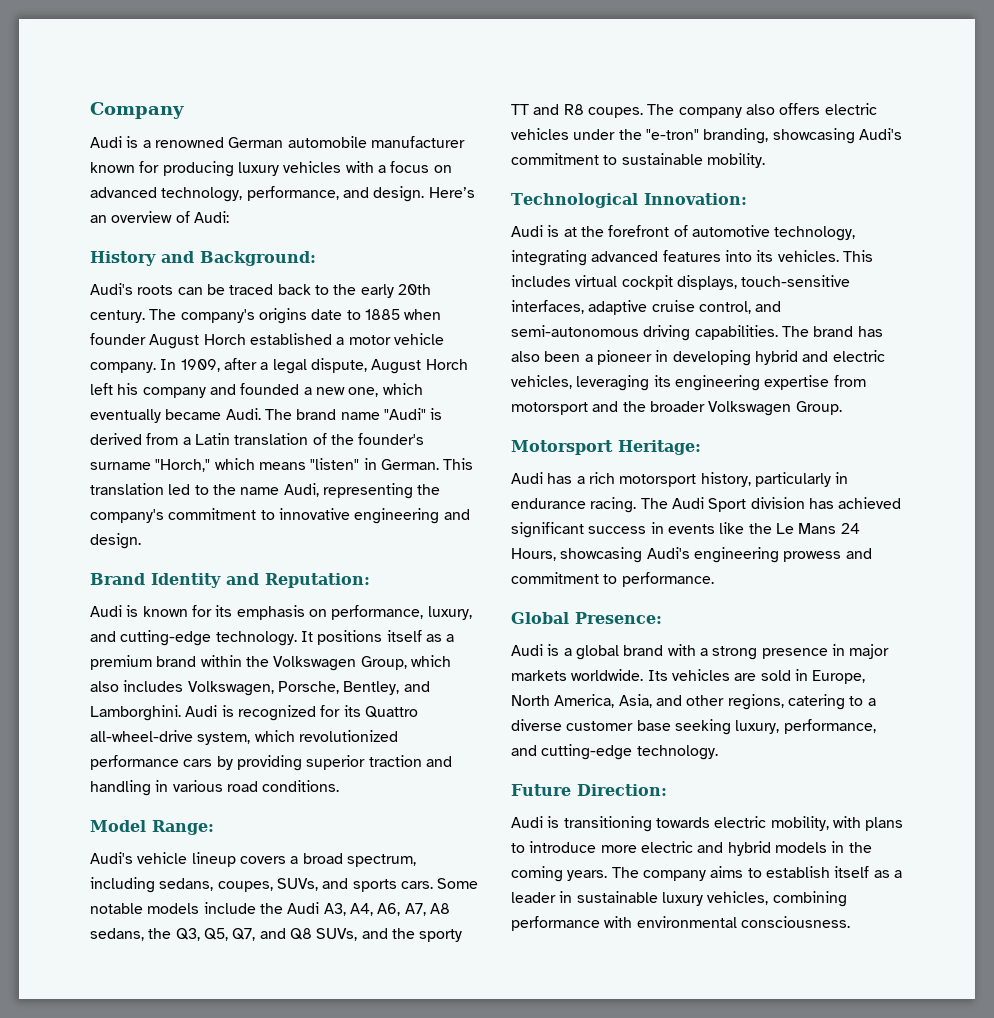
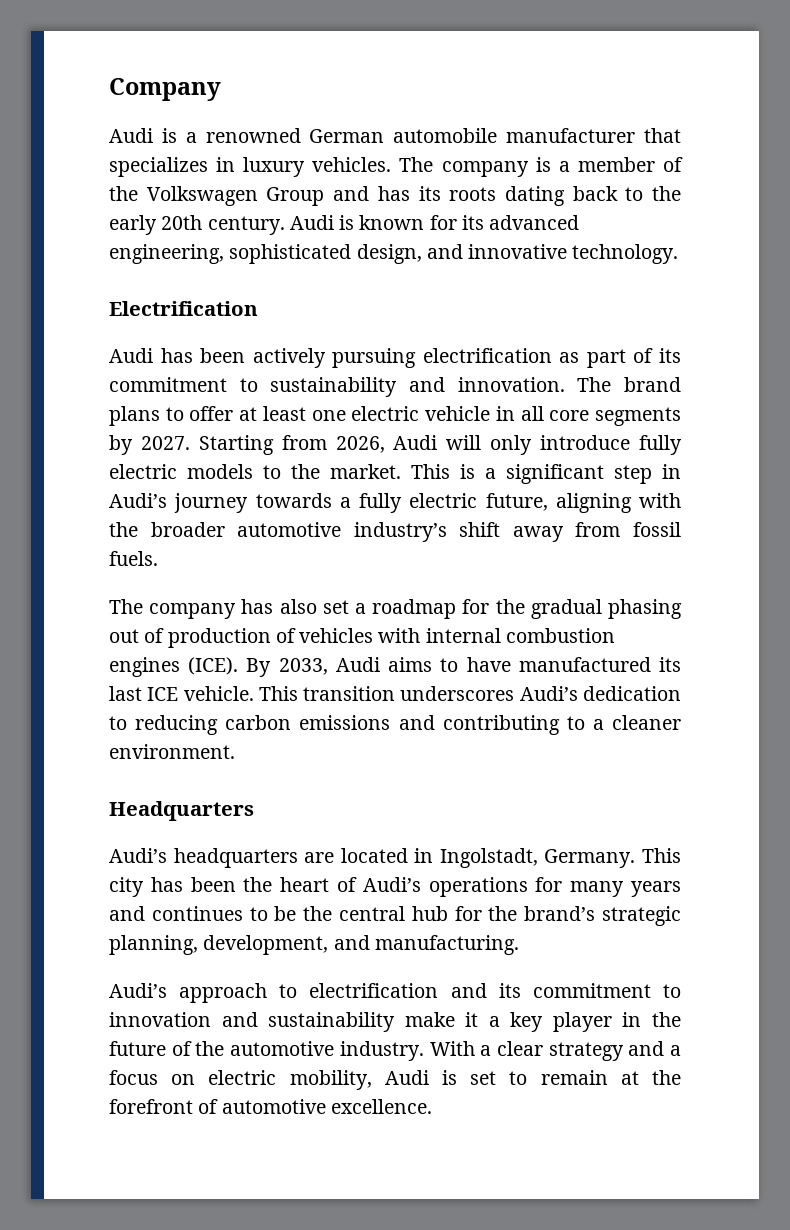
[90,161,452,177] [90,186,475,202] [90,211,229,223] [90,251,316,266] [90,283,274,295] known for producing luxury vehicles with a focus on advanced technology, performance, and design. Here’s an overview of Audi: // History and Background: // Audi's roots can be traced -> [644,128,681,143] [109,157,683,177] [109,186,565,206] that specializes in luxury vehicles. The company is a member of the Volkswagen Group and has its roots dating
[149,308,442,324] [90,333,444,349] [90,358,468,374] [90,383,423,398] [90,408,443,423] [90,433,425,445] [90,458,474,472] [90,483,441,499] [90,508,470,524] [90,533,141,549] [90,573,370,588] The company's origins date to 1885 when founder August Horch established a motor vehicle company. In 1909, after a legal dispute, August Horch left his company and founded a new one, which eventually became Audi. The brand name "Audi" is derived from a Latin translation of the founder's surname "Horch," which means "listen" in German. This translation led to the name Audi, representing the company's commitment to innovative engineering and design. // Brand Identity and Reputation: // -> (285, 225) none
[236,605,472,620] [90,630,455,646] [90,655,451,671] [90,680,430,696] [90,705,418,721] [90,730,398,745] [90,755,452,771] [90,780,340,796] [90,820,214,835] [90,852,416,867] [90,877,479,893] [90,902,450,916] [90,928,463,942] [511,103,877,118] [511,128,902,144] [511,153,765,168] [511,193,747,208] [511,225,560,237] emphasis on performance, luxury, and cutting-edge technology. It positions itself as a premium brand within the Volkswagen Group, which also includes Volkswagen, Porsche, Bentley, and Lamborghini. Audi is recognized for its Quattro all-wheel-drive system, which revolutionized performance cars by providing superior traction and handling in various road conditions. // Model Range: // Audi's vehicle lineup covers a broad spectrum, including sedans, coupes, SUVs, and sports cars. Some notable models include the Audi A3, A4, A6, A7, A8 sedans, the Q3, Q5, Q7, and Q8 SUVs, and the sporty TT and R8 coupes. The company also offers electric vehicles under the "e-tron" branding, showcasing Audi's commitment to sustainable mobility. // Technological Innovation: // Audi is -> [489,215,580,230] [109,244,679,264] [109,301,258,316] [109,348,681,368] [109,377,681,397] [109,406,682,426] [109,435,683,455] [109,464,681,484] [109,493,681,513] [109,522,681,542] [109,551,158,566] [109,599,682,619] [109,628,615,648] [109,657,681,677] [109,686,681,701] [109,715,681,735] [109,744,235,759] [109,801,254,821] [109,848,681,868] [109,877,681,897] [109,906,682,926] [109,935,519,955] [109,983,681,1003] [109,1012,681,1032] [109,1041,681,1061] [109,1070,608,1090] advanced engineering, sophisticated design, and innovative technology. // Electrification // Audi has been actively pursuing electrification as part of its commitment to sustainability and innovation. The brand plans to offer at least one electric vehicle in all core segments by 2027. Starting from 2026, Audi will only introduce fully electric models to the market. This is a significant step in Audi’s journey towards a fully electric future, aligning with the broader automotive industry’s shift away from fossil fuels. // The company has also set a roadmap for the gradual phasing out of production of vehicles with internal combustion engines (ICE). By 2033, Audi aims to have manufactured its last ICE vehicle. This transition underscores Audi’s dedication to reducing carbon emissions and contributing to a cleaner environment. // Headquarters // Audi’s headquarters are located in Ingolstadt, Germany. This city has been the heart of Audi’s operations for many years and continues to be the central hub for the brand’s strategic planning, development, and manufacturing. // Audi’s approach to electrification and its commitment to innovation and sustainability make it a key player in the future of the automotive industry. With a clear strategy and a focus on electric mobility, Audi is set to remain
[774,226,856,241] [511,250,873,266] [511,275,851,290] [511,300,782,315] [511,325,883,341] [511,350,885,366] [511,375,866,391] [511,401,842,416] [511,440,701,455] [511,472,849,487] [511,497,902,513] [511,522,860,538] [511,547,872,563] [511,572,714,587] [511,612,662,624] [511,644,890,660] [511,669,866,684] [511,694,876,710] [511,719,876,735] [511,744,718,760] [511,784,667,796] [511,816,904,832] [511,841,872,856] [511,866,902,882] [511,891,847,907] [511,916,850,931] technology, integrating advanced features into its vehicles. This includes virtual cockpit displays, touch-sensitive interfaces, adaptive cruise control, and semi-autonomous driving capabilities. The brand has also been a pioneer in developing hybrid and electric vehicles, leveraging its engineering expertise from motorsport and the broader Volkswagen Group. // Motorsport Heritage: // Audi has a rich motorsport history, particularly in endurance racing. The Audi Sport division has achieved significant success in events like the Le Mans 24 Hours, showcasing Audi's engineering prowess and commitment to performance. // Global Presence: // Audi is a global brand with a strong presence in major markets worldwide. Its vehicles are sold in Europe, North America, Asia, and other regions, catering to a diverse customer base seeking luxury, performance, and cutting-edge technology. // Future Direction: // Audi is transitioning towards electric mobility, with plans to introduce more electric and hybrid models in the coming years. The company aims to establish itself as a leader in sustainable luxury vehicles, combining performance with environmental consciousness. -> [330,1099,432,1114] excellence.

